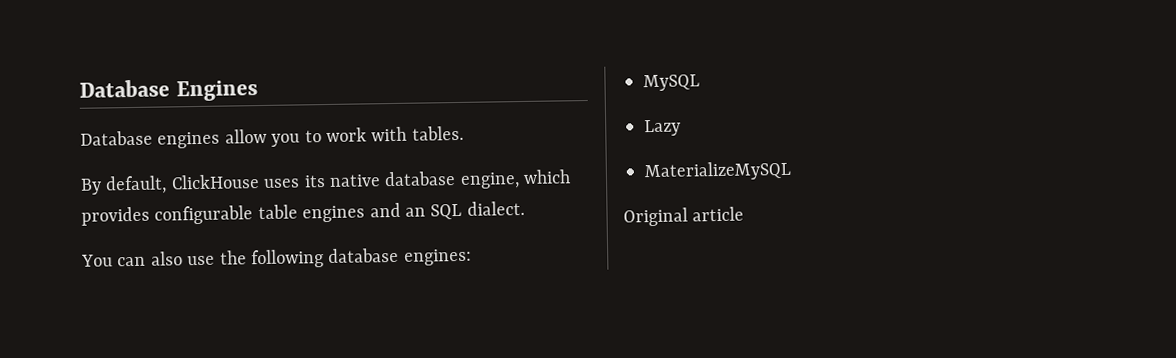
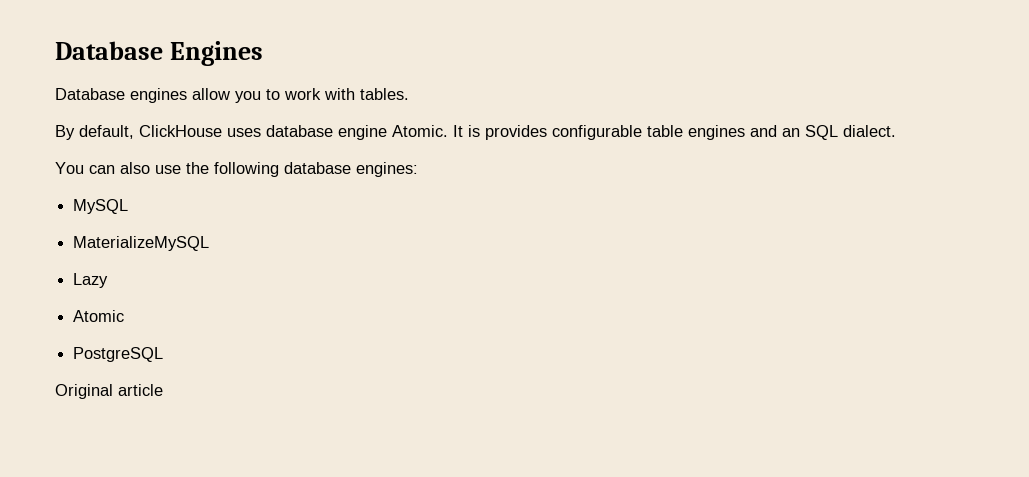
[303,169,572,189] its native database engine, which -> [266,125,480,140] database engine Atomic. It is
(700, 83) none -> [73,236,210,251] // MaterializeMySQL
[644,160,792,182] MaterializeMySQL -> [73,310,125,322] [73,347,164,362] Atomic // PostgreSQL

